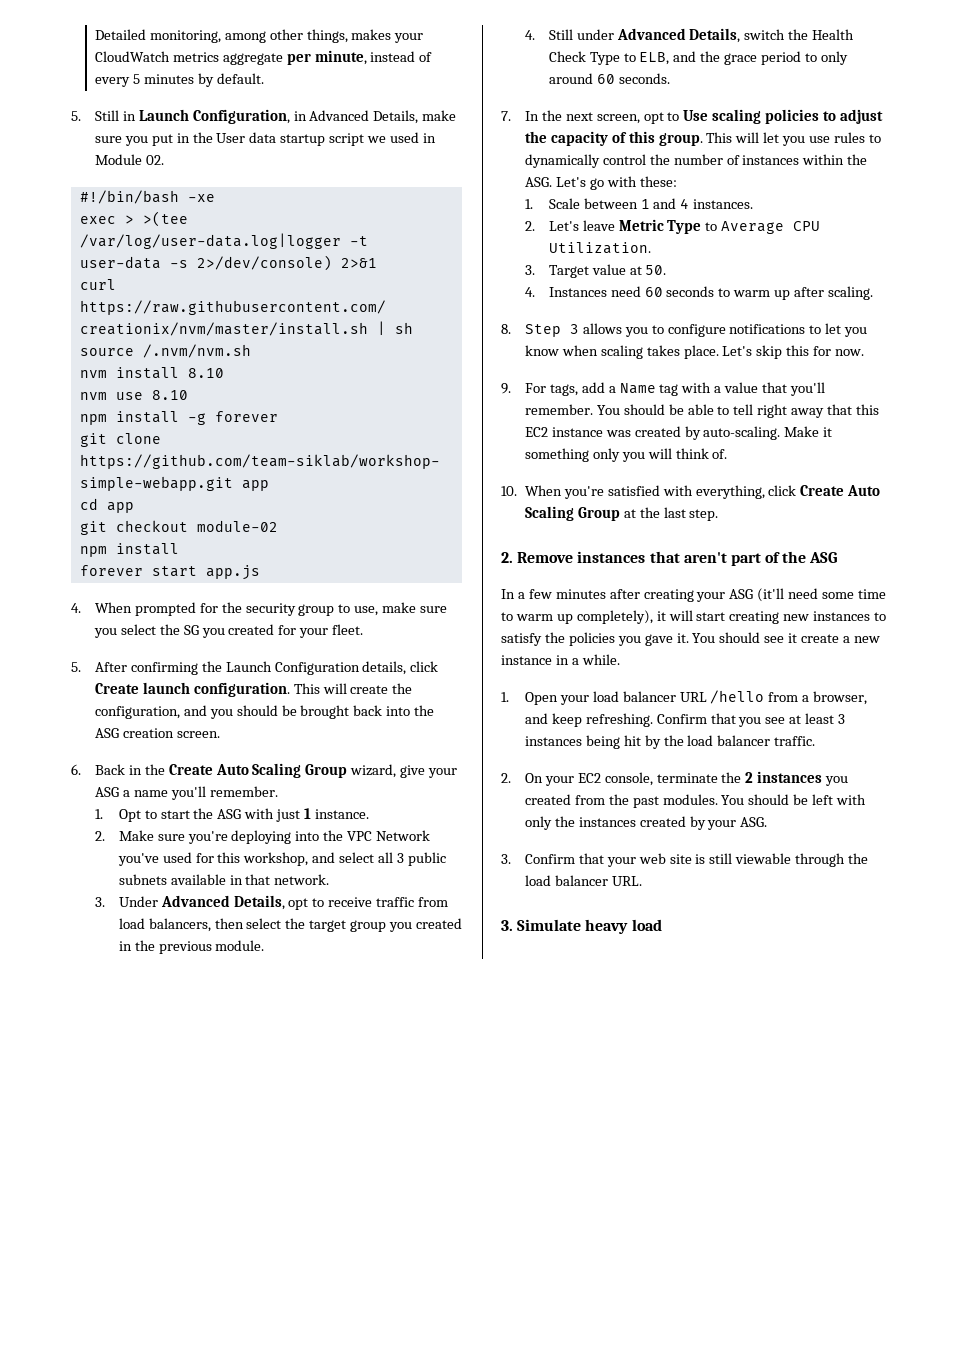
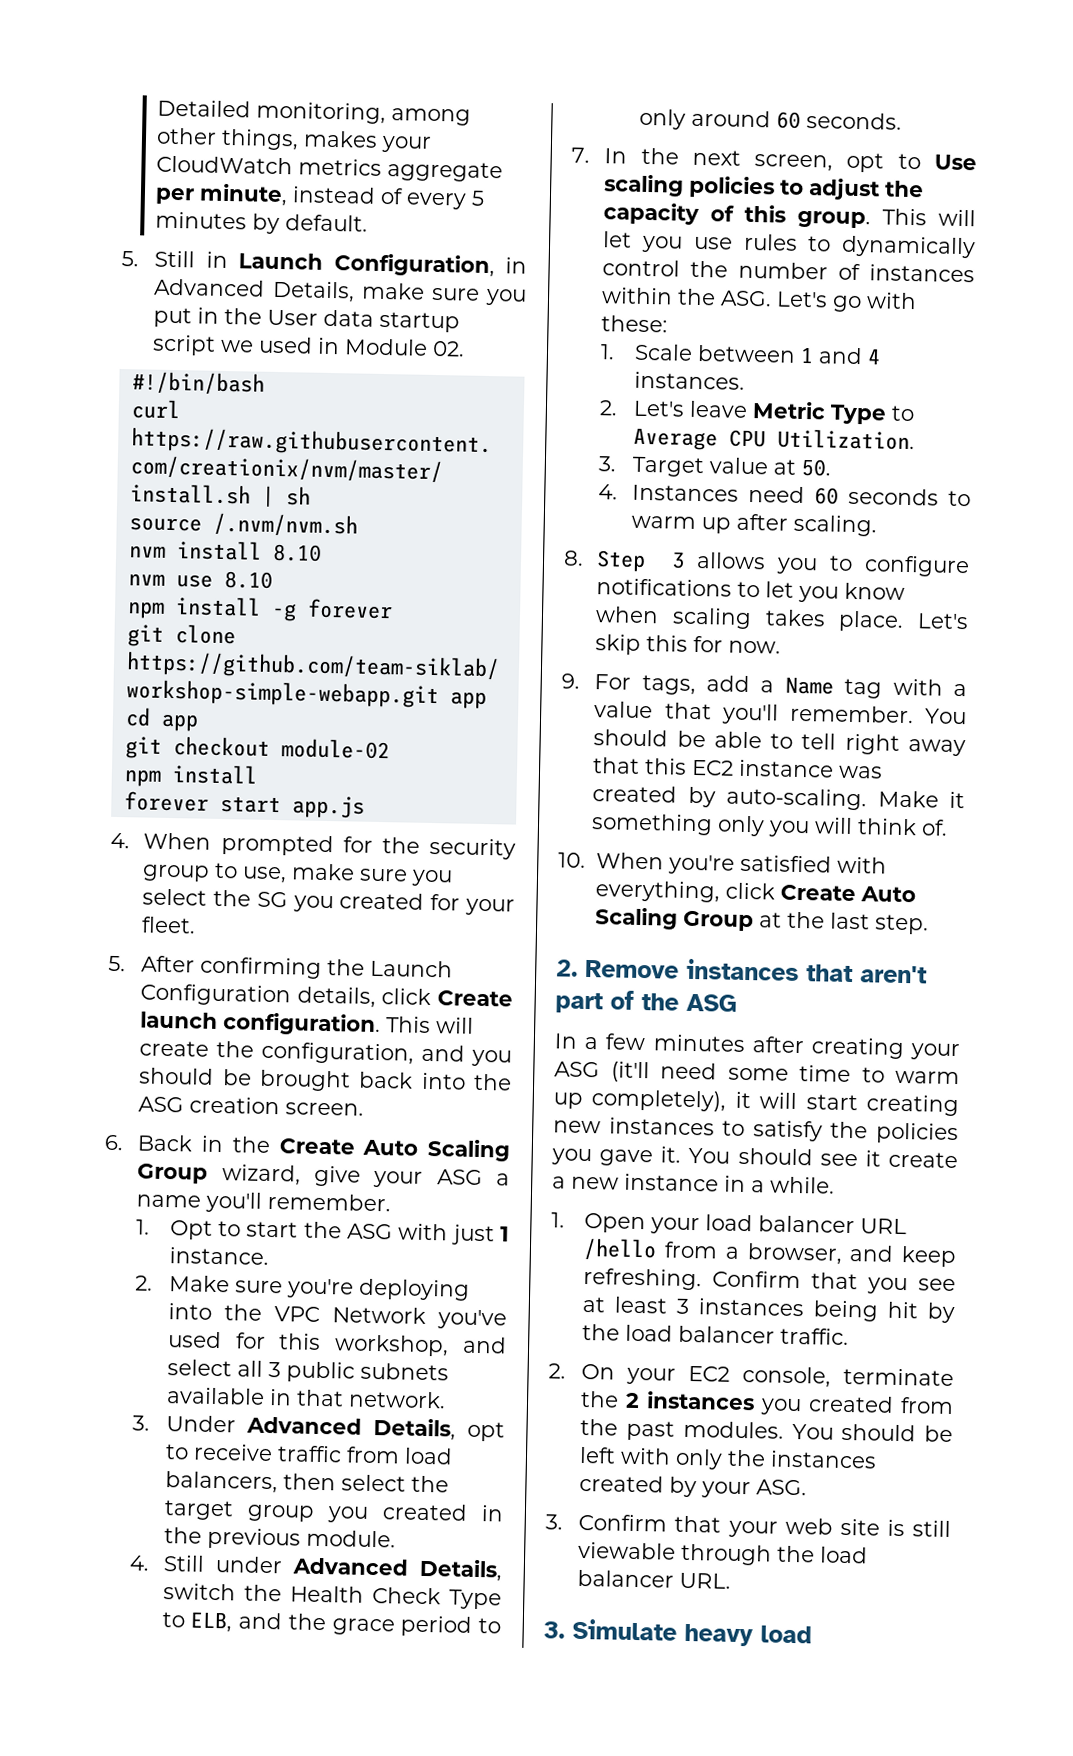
[187,194,215,202] [79,211,188,227] [79,233,368,249] [79,255,377,271] -xe // exec > >(tee /var/log/user-data.log|logger -t user-data -s 2>/dev/console) 2>&1 -> (265, 383) none

